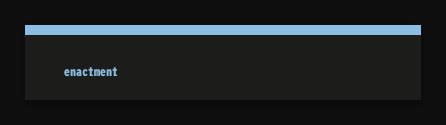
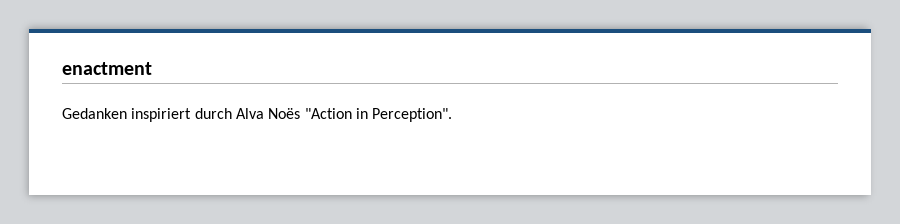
(118, 72) none -> [62,108,453,122] // Gedanken inspiriert durch Alva Noës "Action in Perception".

